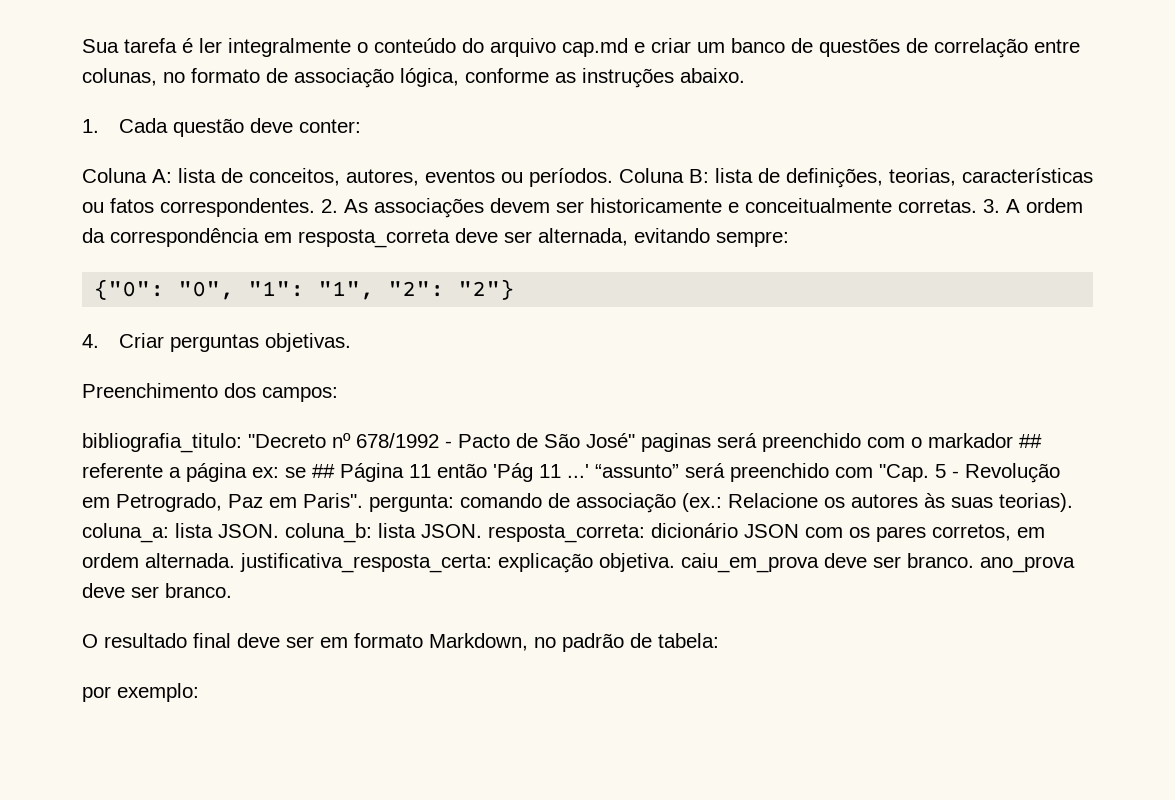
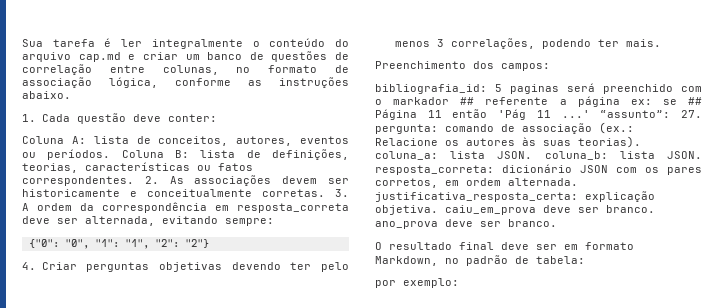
[264,333,351,352] [82,383,338,402] [82,433,635,453] objetivas. // Preenchimento dos campos: // bibliografia_titulo: "Decreto nº 678/1992 - Pacto de São José" -> [158,262,349,272] [394,38,661,49] [375,61,550,71] [375,84,502,94] objetivas devendo ter pelo menos 3 correlações, podendo ter mais. // Preenchimento dos campos: // bibliografia_id: 5
[595,463,1060,483] [82,493,363,512] “assunto” será preenchido com "Cap. 5 - Revolução em Petrogrado, Paz em Paris". -> [600,110,702,118] “assunto”: 27.

